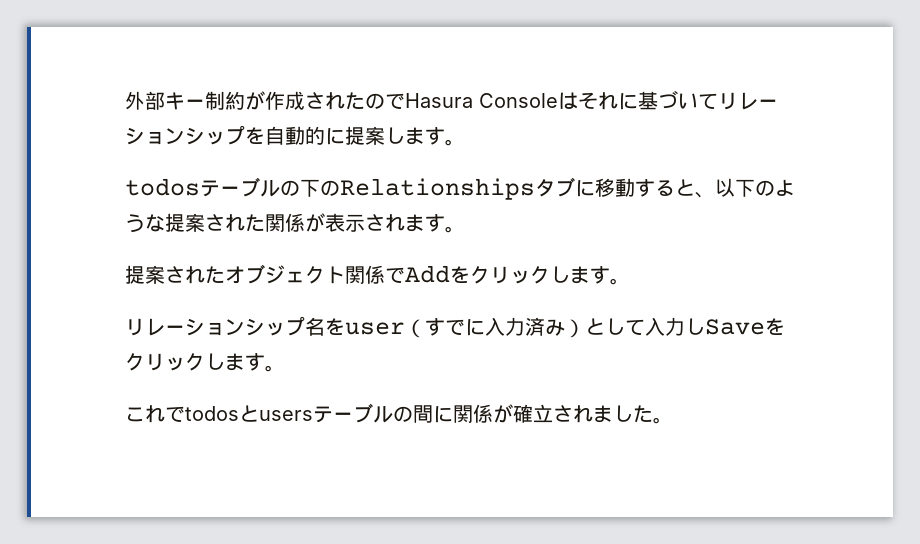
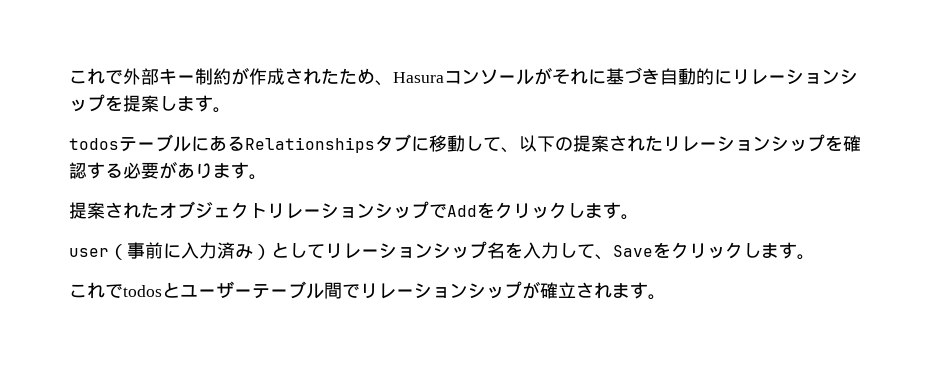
(125, 100) none -> [69,68,123,85] これで
[365,90,778,110] [125,125,345,145] のでHasura Consoleはそれに基づいてリレーションシップを自動的に -> [339,67,858,86] [69,94,123,112] ため、Hasuraコンソールがそれに基づき自動的にリレーションシップを
[280,179,340,197] の下の -> [191,136,245,152] にある
[635,179,695,197] すると -> [465,136,501,151] して
[775,179,795,196] [125,213,405,233] ような提案された関係が表示され -> [573,134,861,152] [69,161,213,179] 提案されたリレーションシップを確認する必要があり
[345,265,385,284] 関係 -> [267,201,429,219] リレーションシップ
(630, 281) none -> [69,242,325,260] user（事前に入力済み）として
[345,317,705,338] user（すでに入力済み）として入力し -> [523,242,613,260] 入力して、
[259,403,493,423] usersテーブルの間に関係 -> [180,281,522,299] ユーザーテーブル間でリレーションシップ
[613,405,653,423] した -> [630,282,648,299] す

